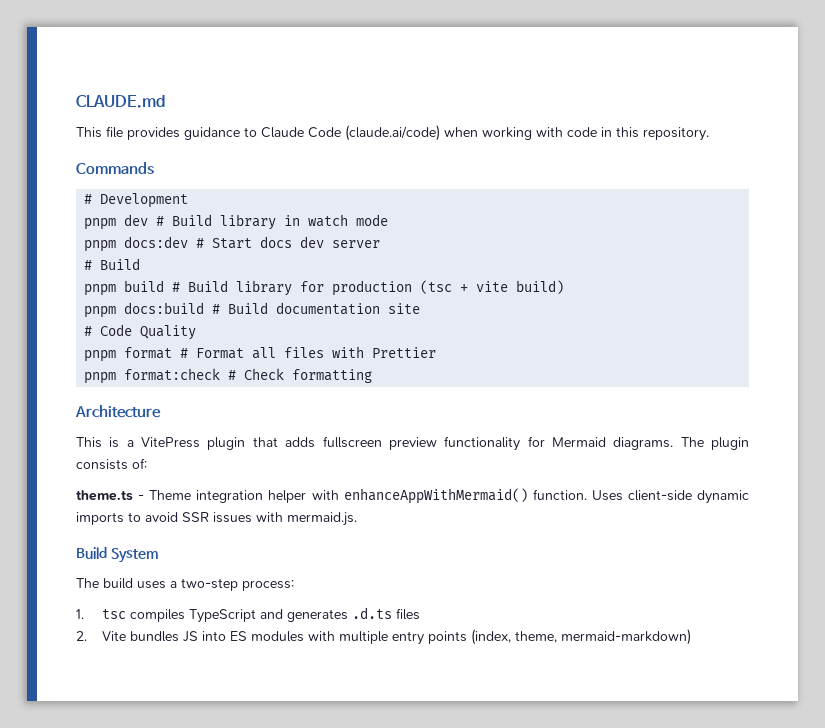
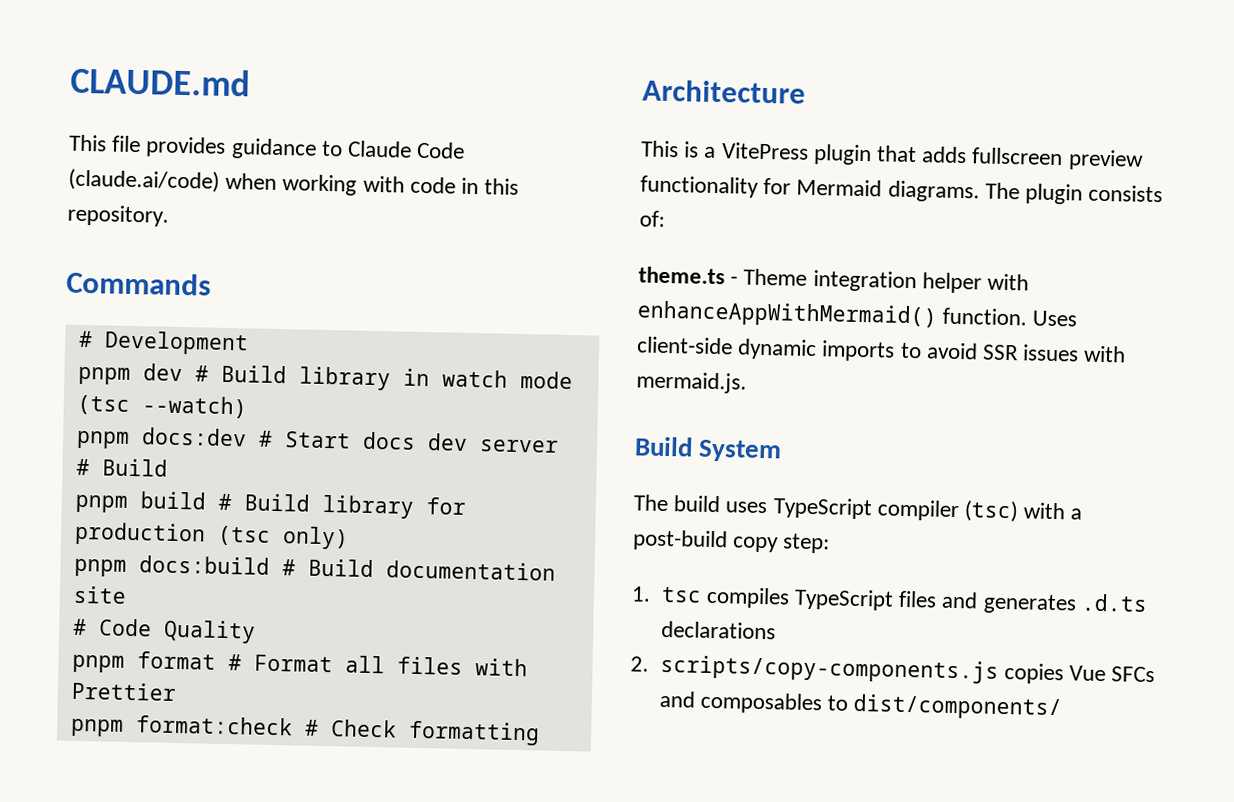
(389, 220) none -> [76,394,247,419] (tsc --watch)
[460,280,565,294] + vite build) -> [281,526,349,550] only)
[170,578,294,591] a two-step process: -> [772,497,1083,523] [632,529,831,554] TypeScript compiler (tsc) with a post-build copy step:
(256, 616) none -> [898,590,938,608] files
[395,608,420,620] files -> [660,620,776,640] declarations
[101,629,691,645] Vite bundles JS into ES modules with multiple entry points (index, theme, mermaid-markdown) -> [659,654,1156,685] [658,690,1063,721] scripts/copy-components.js copies Vue SFCs and composables to dist/components/

